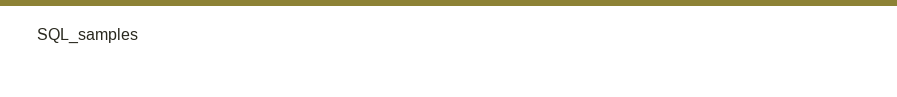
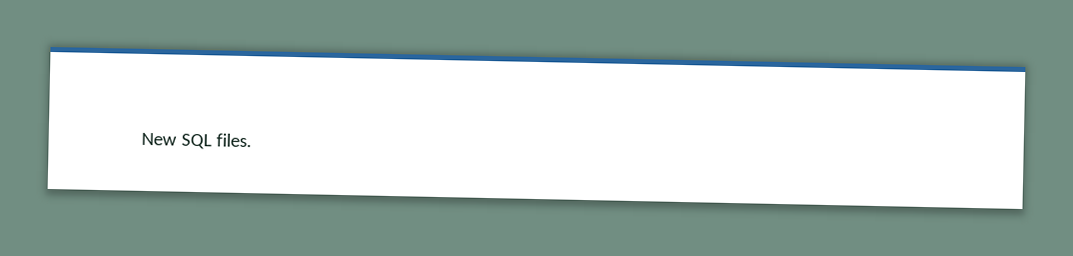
[37,28,138,44] SQL_samples -> [141,132,252,150] New SQL files.

